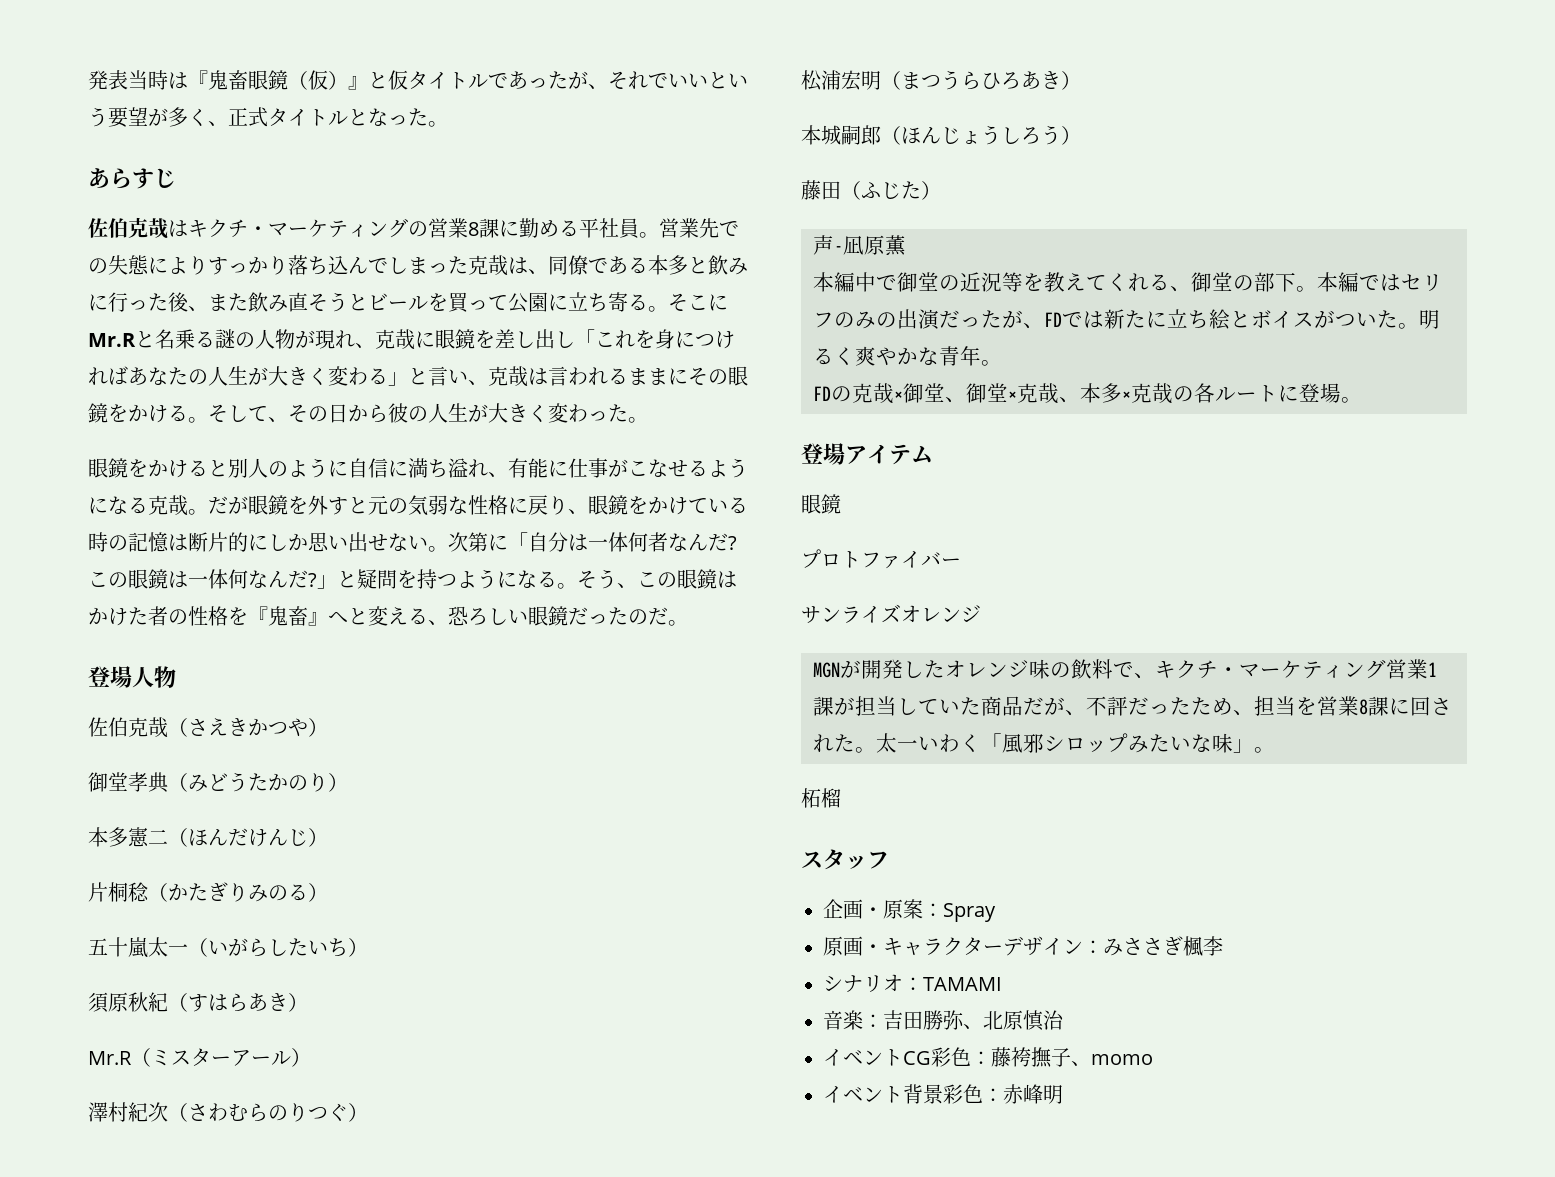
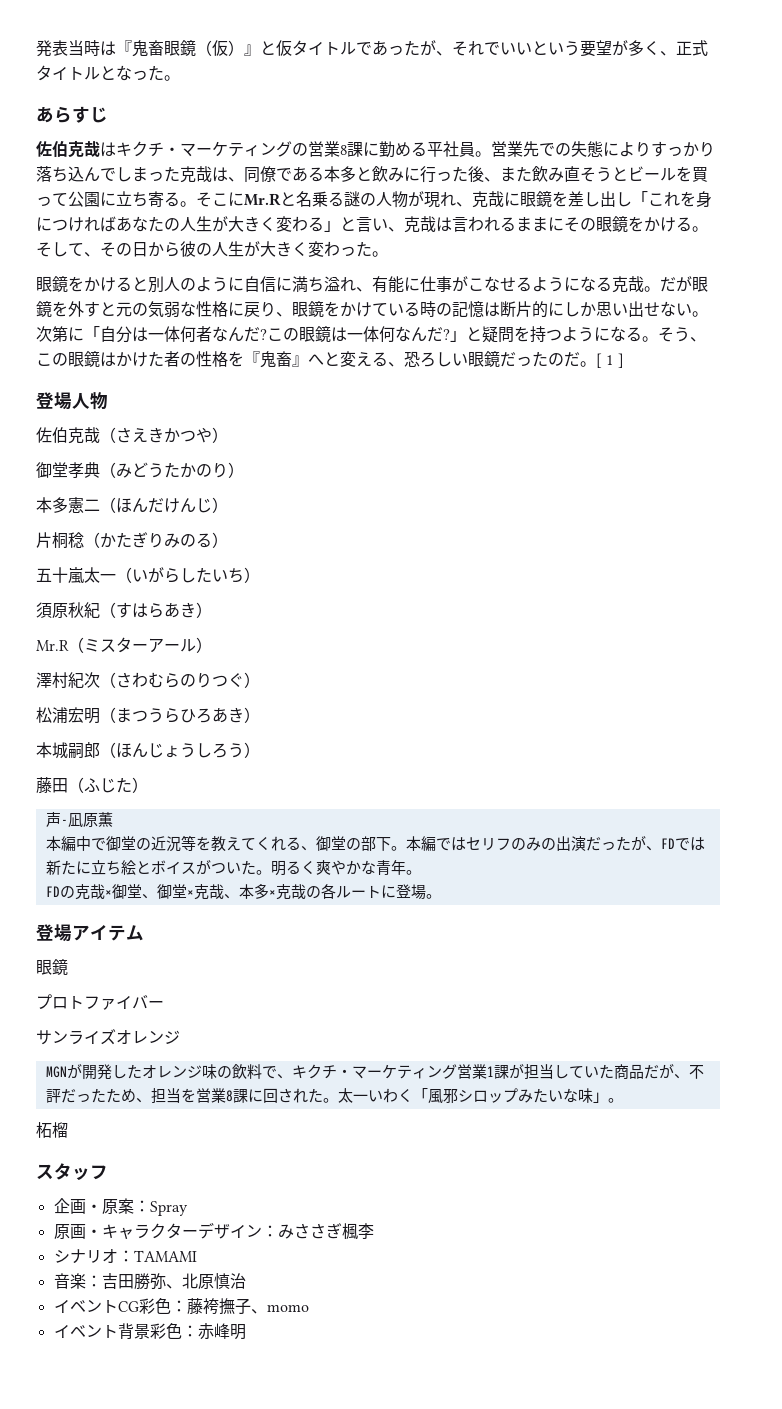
(688, 623) none -> [596,353,624,368] [ 1 ]

